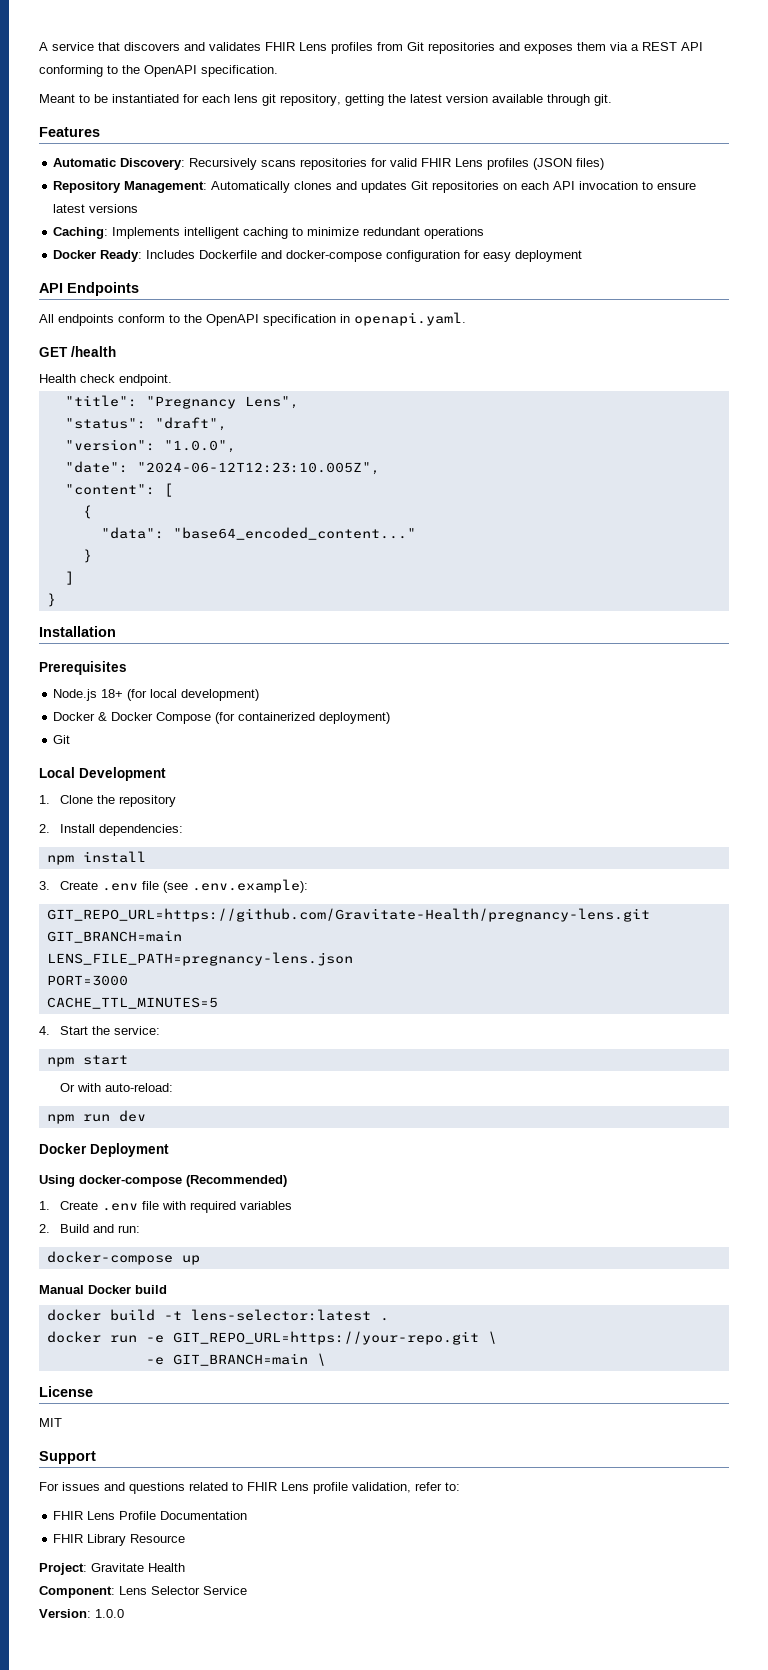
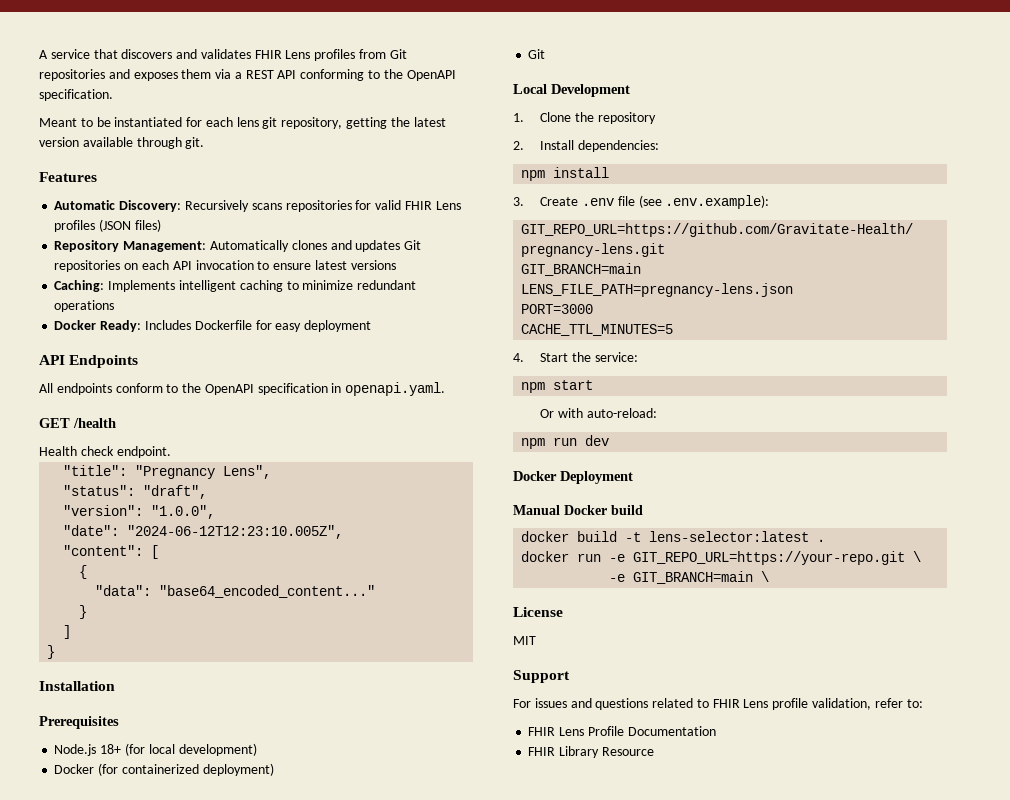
[261,250,461,262] and docker-compose configuration -> (252, 325) none
[98,712,212,724] & Docker Compose -> (95, 769) none
[39,1175,287,1187] [39,1201,293,1213] [39,1224,141,1233] [46,1251,200,1265] // Using docker-compose (Recommended) // 1. Create .env file with required variables // 2. Build and run: // docker-compose up -> (633, 477) none
[39,1563,185,1575] [39,1586,247,1598] [39,1609,124,1618] // Project: Gravitate Health // Component: Lens Selector Service // Version: 1.0.0 -> (654, 751) none

